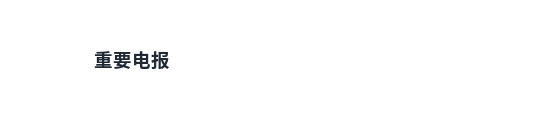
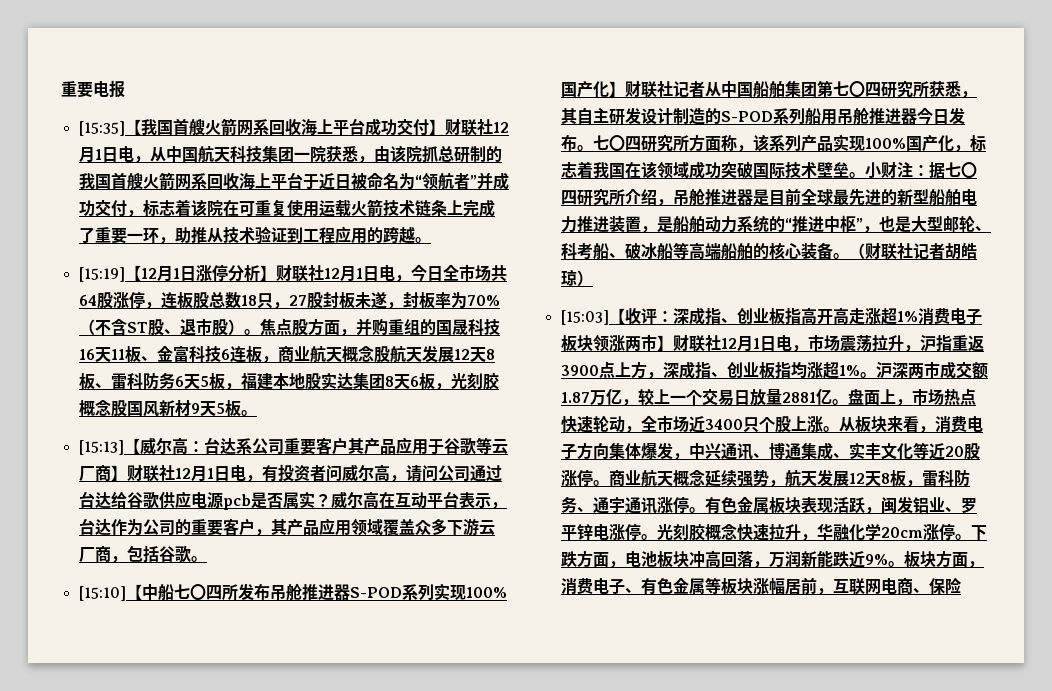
(170, 60) none -> [78,118,509,136] [78,145,502,163] [78,172,509,190] [78,199,495,217] [78,226,431,244] [78,264,507,282] [78,291,500,309] [78,318,500,336] [78,345,495,363] [78,372,499,390] [78,399,257,417] [78,437,508,455] [78,464,502,482] [78,491,507,510] [78,518,495,536] [78,545,207,563] [78,583,507,601] [560,80,977,98] [560,107,965,125] [560,134,986,152] [560,161,977,179] [560,188,977,206] [560,215,991,233] [560,242,977,260] [560,269,593,286] [560,307,982,325] [560,334,984,352] [560,361,988,379] [560,388,976,406] [560,415,983,433] [560,442,980,460] [560,469,970,487] [560,496,977,514] [560,523,987,541] [560,550,984,568] [560,577,961,595] // [15:35]【我国首艘火箭网系回收海上平台成功交付】财联社12月1日电，从中国航天科技集团一院获悉，由该院抓总研制的我国首艘火箭网系回收海上平台于近日被命名为“领航者”并成功交付，标志着该院在可重复使用运载火箭技术链条上完成了重要一环，助推从技术验证到工程应用的跨越。 // [15:19]【12月1日涨停分析】财联社12月1日电，今日全市场共64股涨停，连板股总数18只，27股封板未遂，封板率为70%（不含ST股、退市股）。焦点股方面，并购重组的国晟科技16天11板、金富科技6连板，商业航天概念股航天发展12天8板、雷科防务6天5板，福建本地股实达集团8天6板，光刻胶概念股国风新材9天5板。 // [15:13]【威尔高：台达系公司重要客户其产品应用于谷歌等云厂商】财联社12月1日电，有投资者问威尔高，请问公司通过台达给谷歌供应电源pcb是否属实？威尔高在互动平台表示，台达作为公司的重要客户，其产品应用领域覆盖众多下游云厂商，包括谷歌。 // [15:10]【中船七〇四所发布吊舱推进器S-POD系列实现100%国产化】财联社记者从中国船舶集团第七〇四研究所获悉，其自主研发设计制造的S-POD系列船用吊舱推进器今日发布。七〇四研究所方面称，该系列产品实现100%国产化，标志着我国在该领域成功突破国际技术壁垒。小财注：据七〇四研究所介绍，吊舱推进器是目前全球最先进的新型船舶电力推进装置，是船舶动力系统的“推进中枢”，也是大型邮轮、科考船、破冰船等高端船舶的核心装备。（财联社记者胡皓琼） // [15:03]【收评：深成指、创业板指高开高走涨超1%消费电子板块领涨两市】财联社12月1日电，市场震荡拉升，沪指重返3900点上方，深成指、创业板指均涨超1%。沪深两市成交额1.87万亿，较上一个交易日放量2881亿。盘面上，市场热点快速轮动，全市场近3400只个股上涨。从板块来看，消费电子方向集体爆发，中兴通讯、博通集成、实丰文化等近20股涨停。商业航天概念延续强势，航天发展12天8板，雷科防务、通宇通讯涨停。有色金属板块表现活跃，闽发铝业、罗平锌电涨停。光刻胶概念快速拉升，华融化学20cm涨停。下跌方面，电池板块冲高回落，万润新能跌近9%。板块方面，消费电子、有色金属等板块涨幅居前，互联网电商、保险

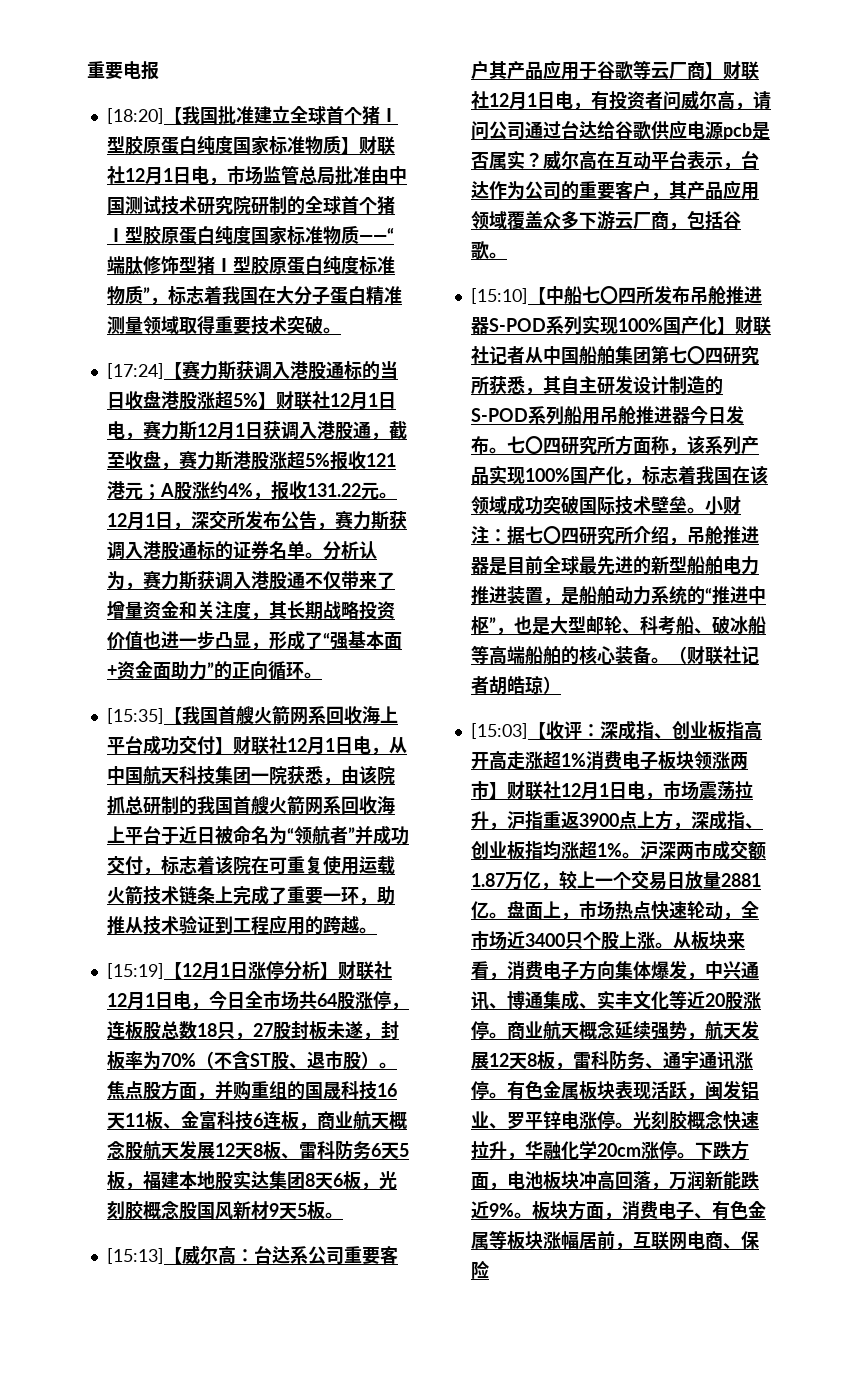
(125, 89) none -> [106,106,398,125] [106,135,395,155] [106,165,407,185] [106,196,395,215] [106,225,394,245] [106,255,395,275] [106,285,402,305] [106,316,341,335] [106,360,398,380] [106,390,396,410] [106,420,407,440] [106,450,396,470] [106,481,397,500] [106,510,407,530] [106,541,377,560] [106,570,395,590] [106,601,395,620] [106,630,402,650] [106,661,322,680] // [18:20]【我国批准建立全球首个猪Ⅰ型胶原蛋白纯度国家标准物质】财联社12月1日电，市场监管总局批准由中国测试技术研究院研制的全球首个猪Ⅰ型胶原蛋白纯度国家标准物质——“端肽修饰型猪Ⅰ型胶原蛋白纯度标准物质”，标志着我国在大分子蛋白精准测量领域取得重要技术突破。 // [17:24]【赛力斯获调入港股通标的当日收盘港股涨超5%】财联社12月1日电，赛力斯12月1日获调入港股通，截至收盘，赛力斯港股涨超5%报收121港元；A股涨约4%，报收131.22元。12月1日，深交所发布公告，赛力斯获调入港股通标的证券名单。分析认为，赛力斯获调入港股通不仅带来了增量资金和关注度，其长期战略投资价值也进一步凸显，形成了“强基本面+资金面助力”的正向循环。

